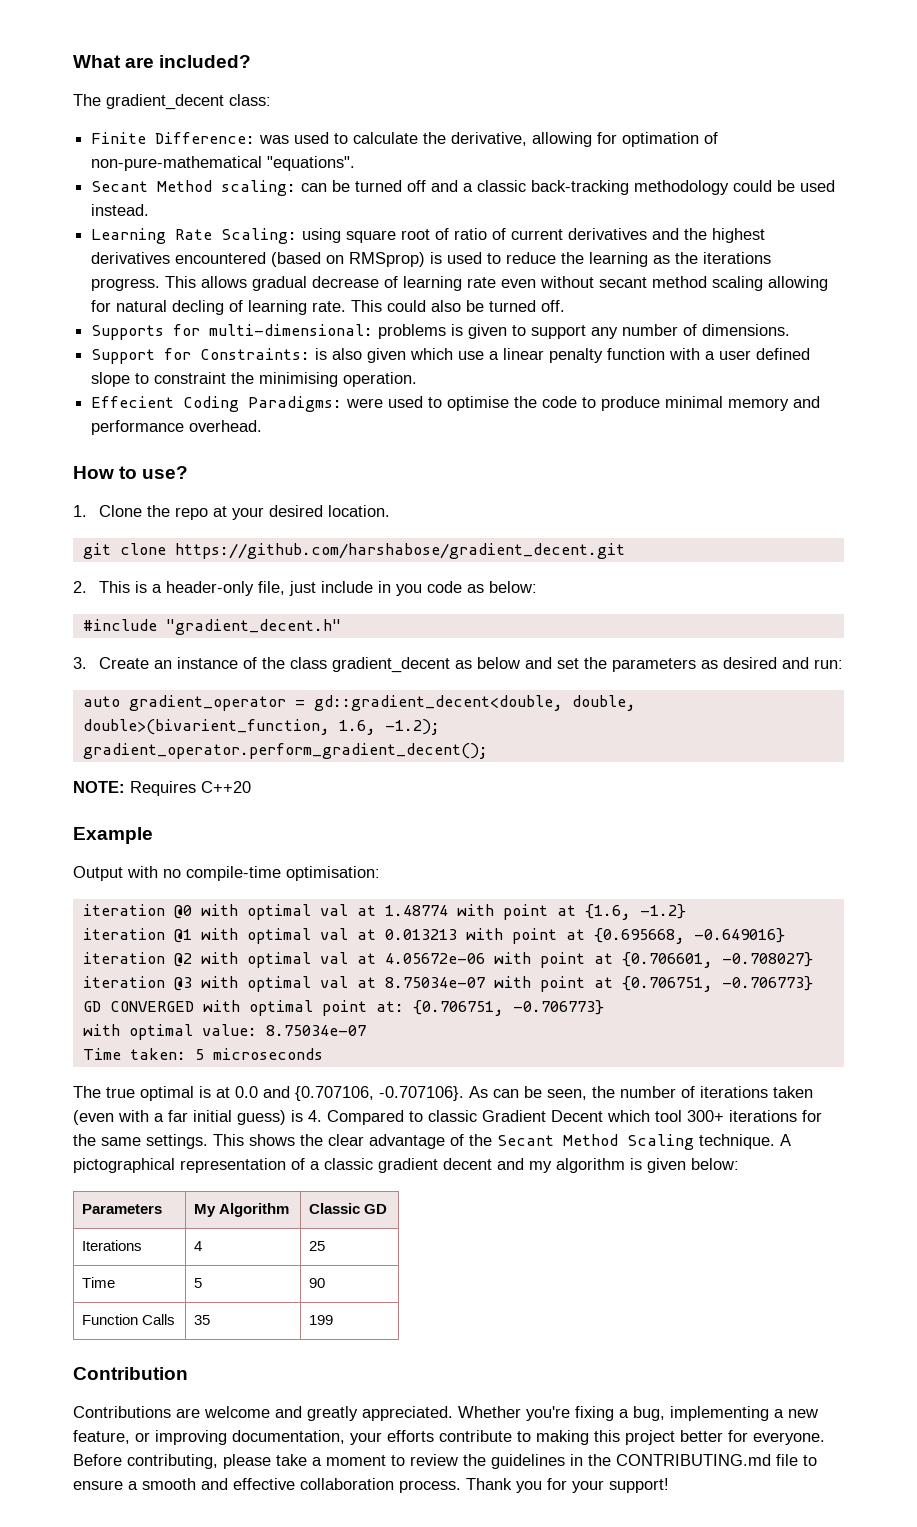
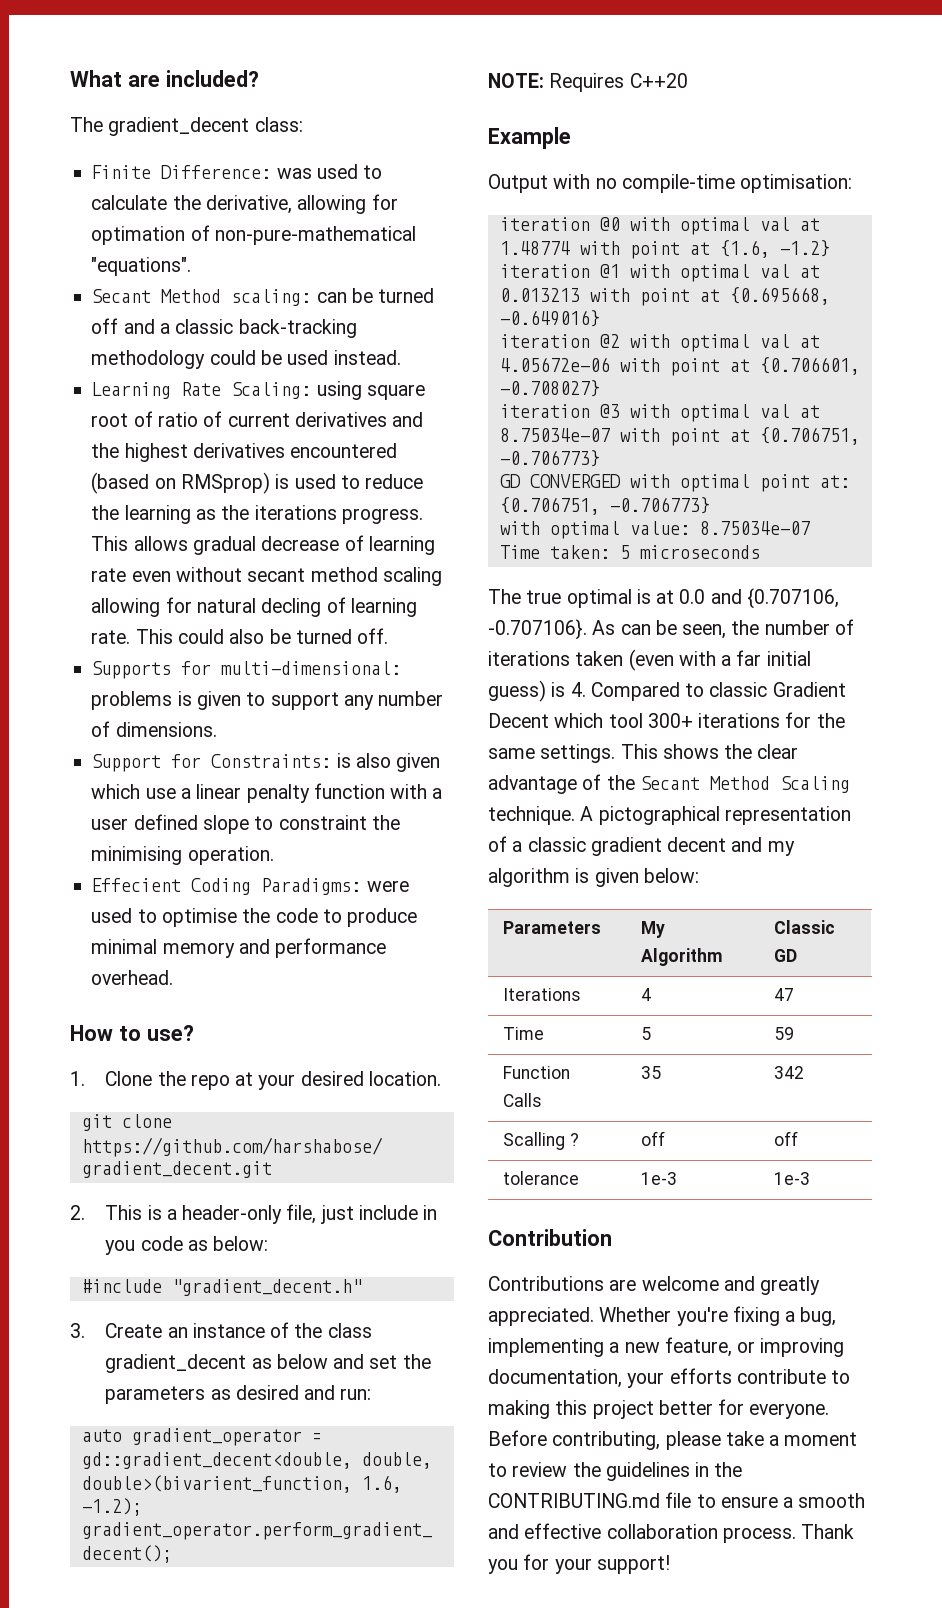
[308,1241,325,1251] 25 -> [774,988,795,1001] 47
[308,1278,325,1288] 90 -> [774,1027,795,1040] 59
[308,1315,333,1325] 199 -> [774,1066,805,1079] [503,1132,580,1150] [641,1131,666,1146] [774,1131,799,1146] [503,1171,580,1185] [641,1172,678,1185] [774,1172,811,1185] 342 // Scalling ? | off | off // tolerance | 1e-3 | 1e-3

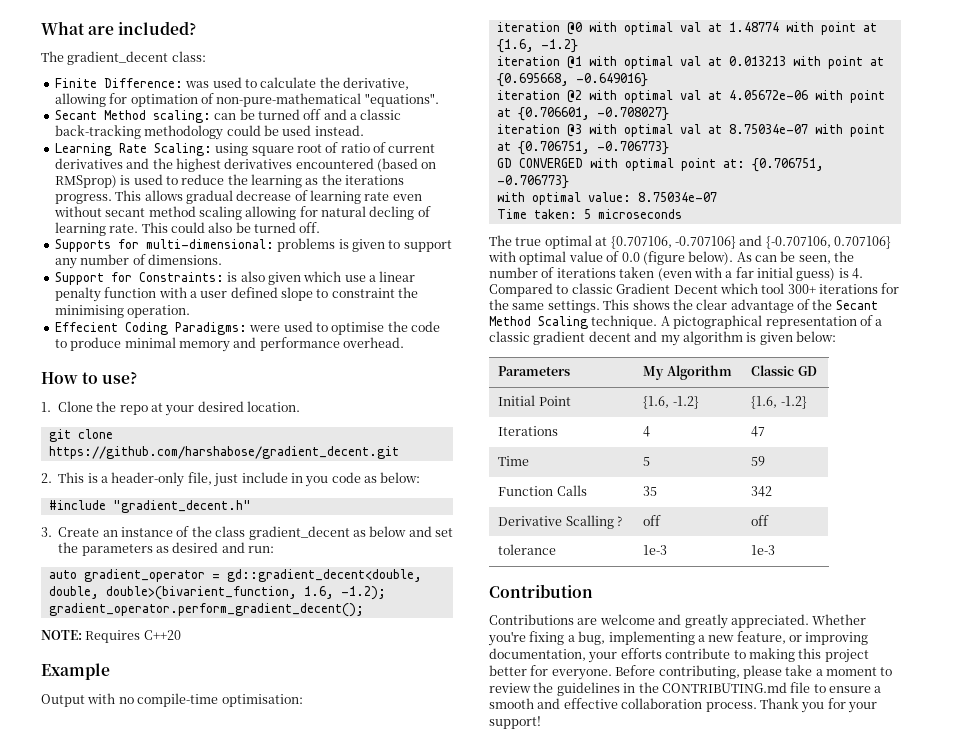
[636,588,839,609] [488,619,587,640] is at 0.0 and {0.707106, -0.707106}. -> [595,235,891,249] [488,251,734,265] at {0.707106, -0.707106} and {-0.707106, 0.707106} with optimal value of 0.0 (figure below).
(798, 955) none -> [498,395,571,406] [643,396,699,409] [751,396,807,409] // Initial Point | {1.6, -1.2} | {1.6, -1.2}
(805, 1072) none -> [498,516,563,526] Derivative

